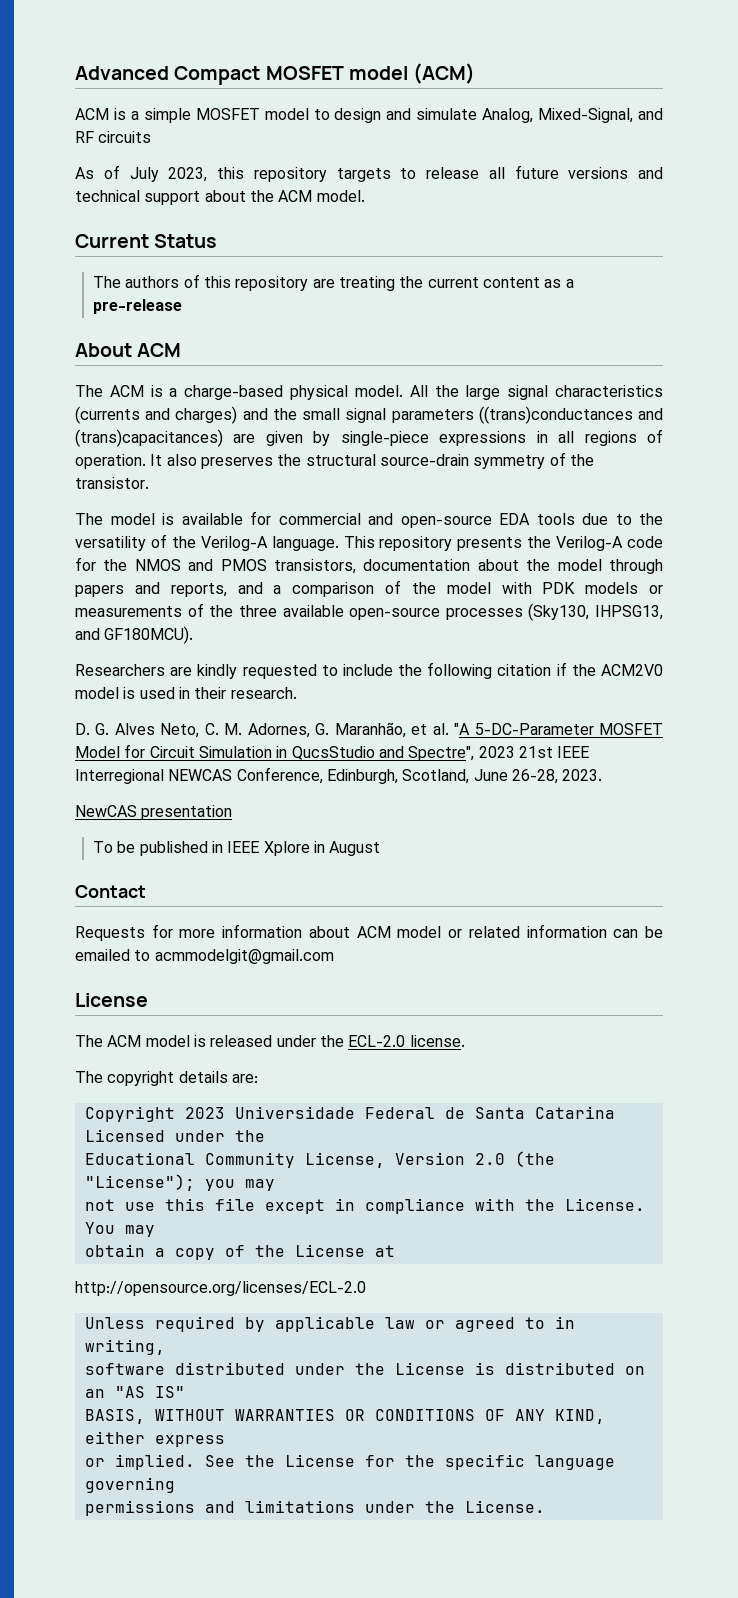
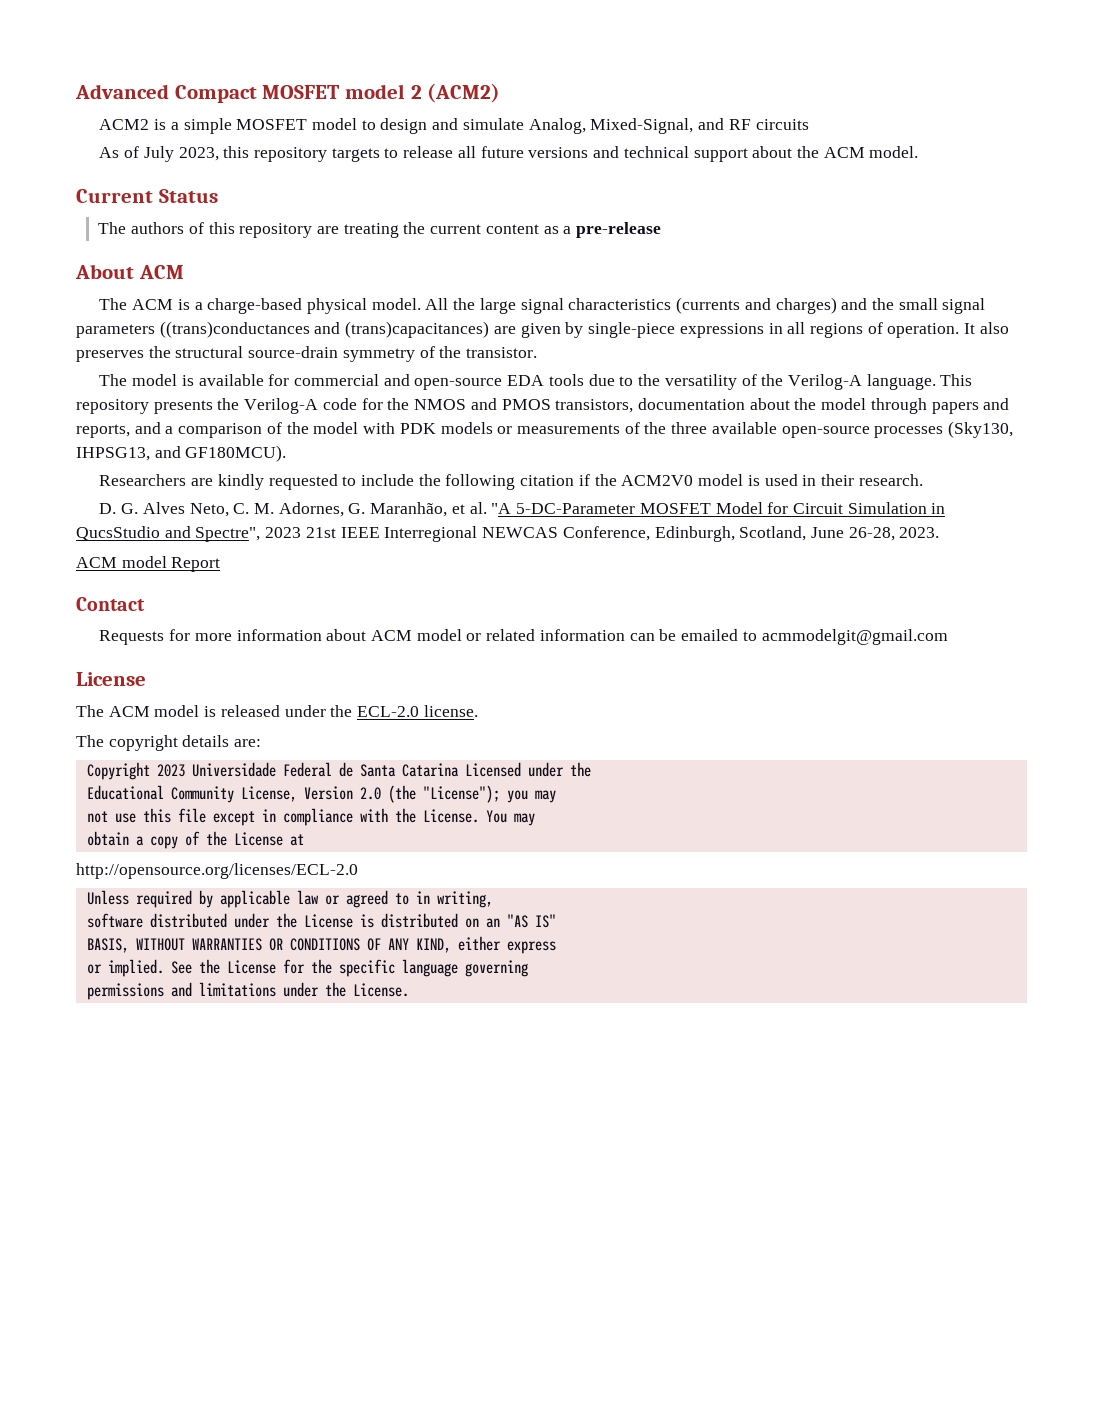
[413,63,476,84] [75,108,109,120] (ACM) // ACM -> [410,83,501,103] [99,119,150,130] 2 (ACM2) // ACM2
[75,805,233,820] [93,841,381,856] NewCAS presentation // To be published in IEEE Xplore in August -> [76,556,221,572] ACM model Report

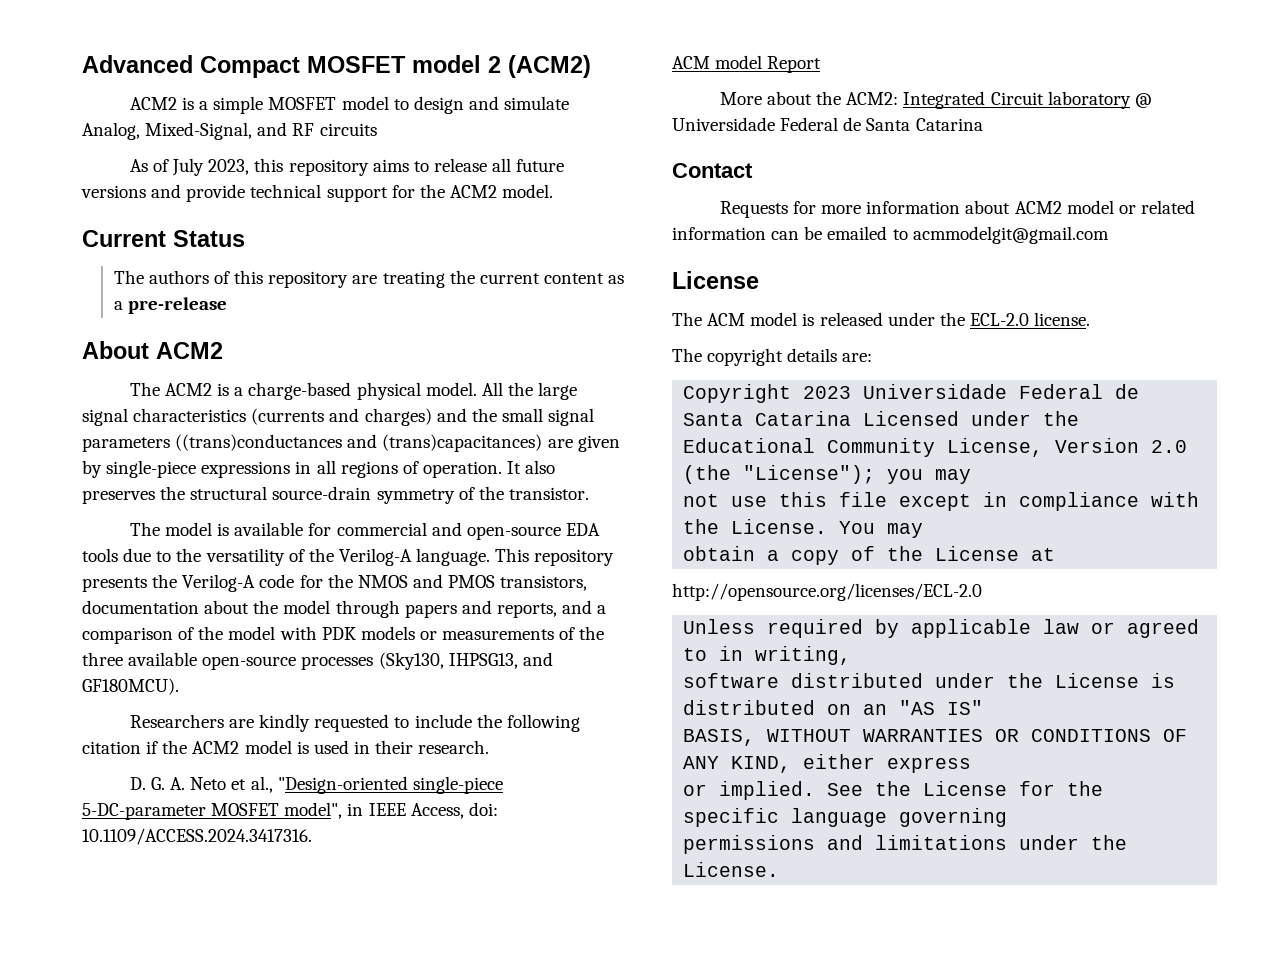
[331,148,380,162] targets -> [372,159,409,172] aims
(620, 152) none -> [186,184,246,202] provide
[752,146,865,158] about the ACM -> [391,184,497,198] for the ACM2
[138,265,184,279] [99,298,174,310] ACM // The ACM -> [156,342,223,359] [129,382,213,396] ACM2 // The ACM2
[621,475,694,486] ACM2V0 -> [192,741,240,754] ACM2
[142,502,946,517] [76,526,940,542] [76,556,221,572] Alves Neto, C. M. Adornes, G. Maranhão, et al. "A 5-DC-Parameter MOSFET Model for Circuit Simulation in QucsStudio and Spectre", 2023 21st IEEE Interregional NEWCAS Conference, Edinburgh, Scotland, June 26-28, 2023. // ACM model Report -> [170,776,503,794] [82,802,498,820] [82,828,312,845] [672,55,822,73] [719,91,1152,109] [672,117,983,131] A. Neto et al., "Design-oriented single-piece 5-DC-parameter MOSFET model", in IEEE Access, doi: 10.1109/ACCESS.2024.3417316. // ACM model Report // More about the ACM2: Integrated Circuit laboratory @ Universidade Federal de Santa Catarina
[371,630,413,641] ACM -> [1014,201,1062,214] ACM2

